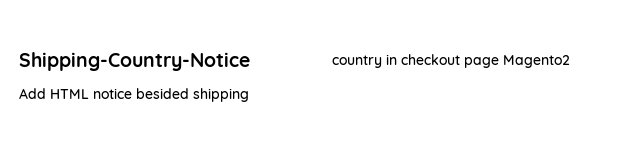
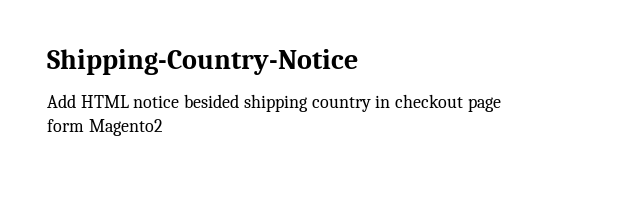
(499, 62) none -> [47,119,84,132] form

